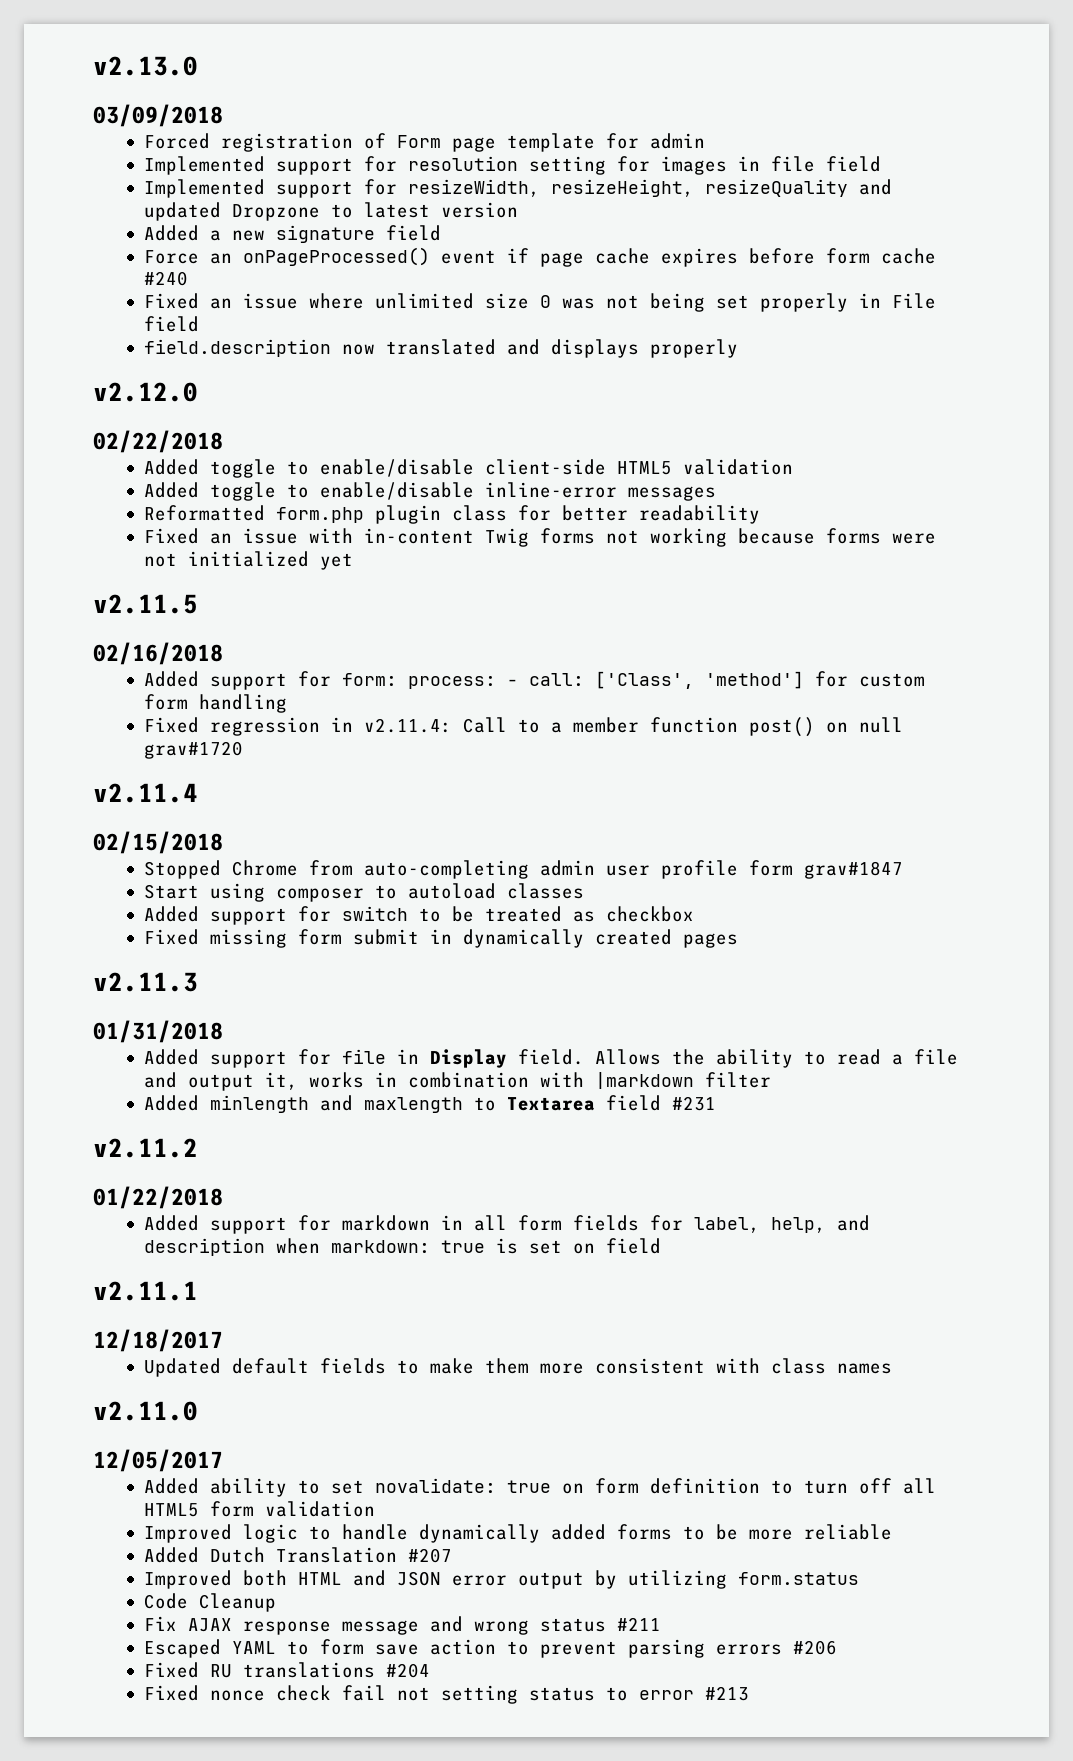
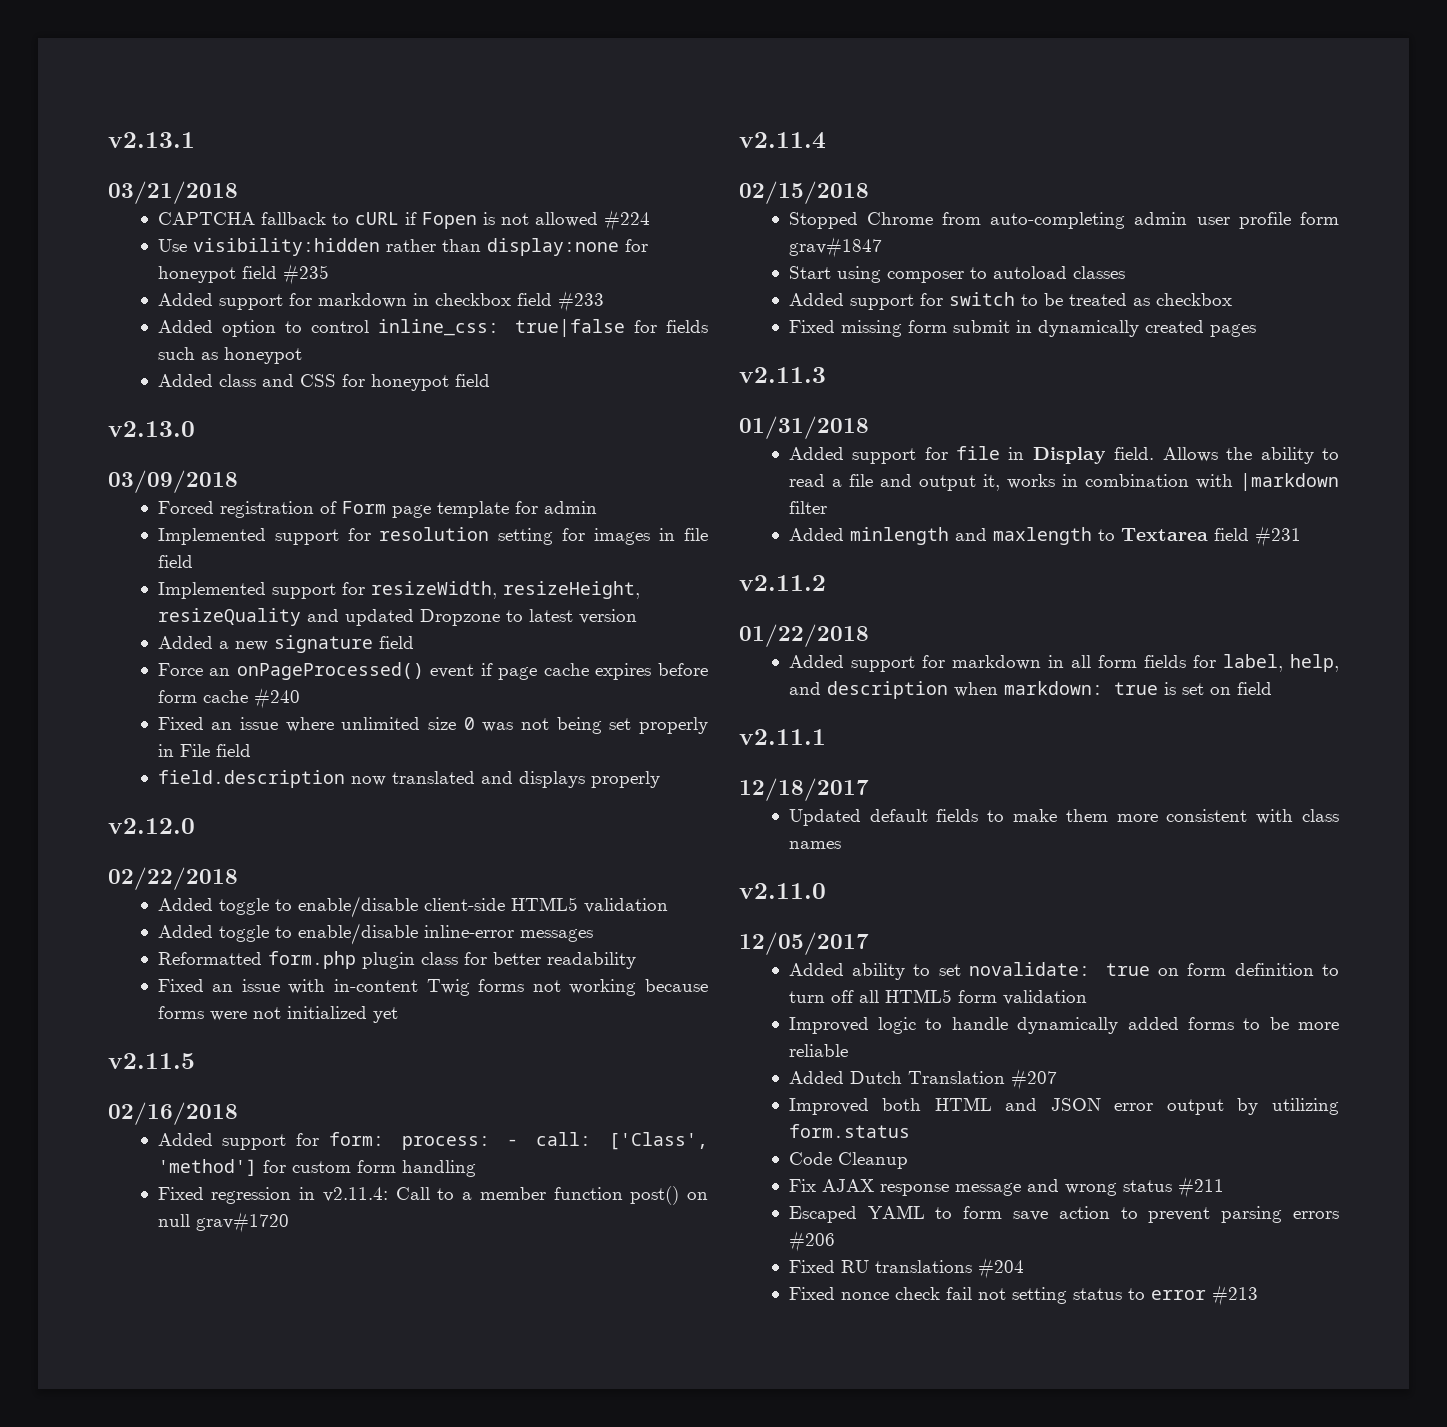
(93, 66) none -> [108,132,195,148] [108,181,238,204] [157,210,650,231] [157,238,648,256] [157,264,329,285] [157,291,604,312] [157,319,708,337] [157,347,302,364] [157,374,490,391] v2.13.1 // 03/21/2018 // CAPTCHA fallback to cURL if Fopen is not allowed #224 // Use visibility:hidden rather than display:none for honeypot field #235 // Added support for markdown in checkbox field #233 // Added option to control inline_css: true|false for fields such as honeypot // Added class and CSS for honeypot field //

